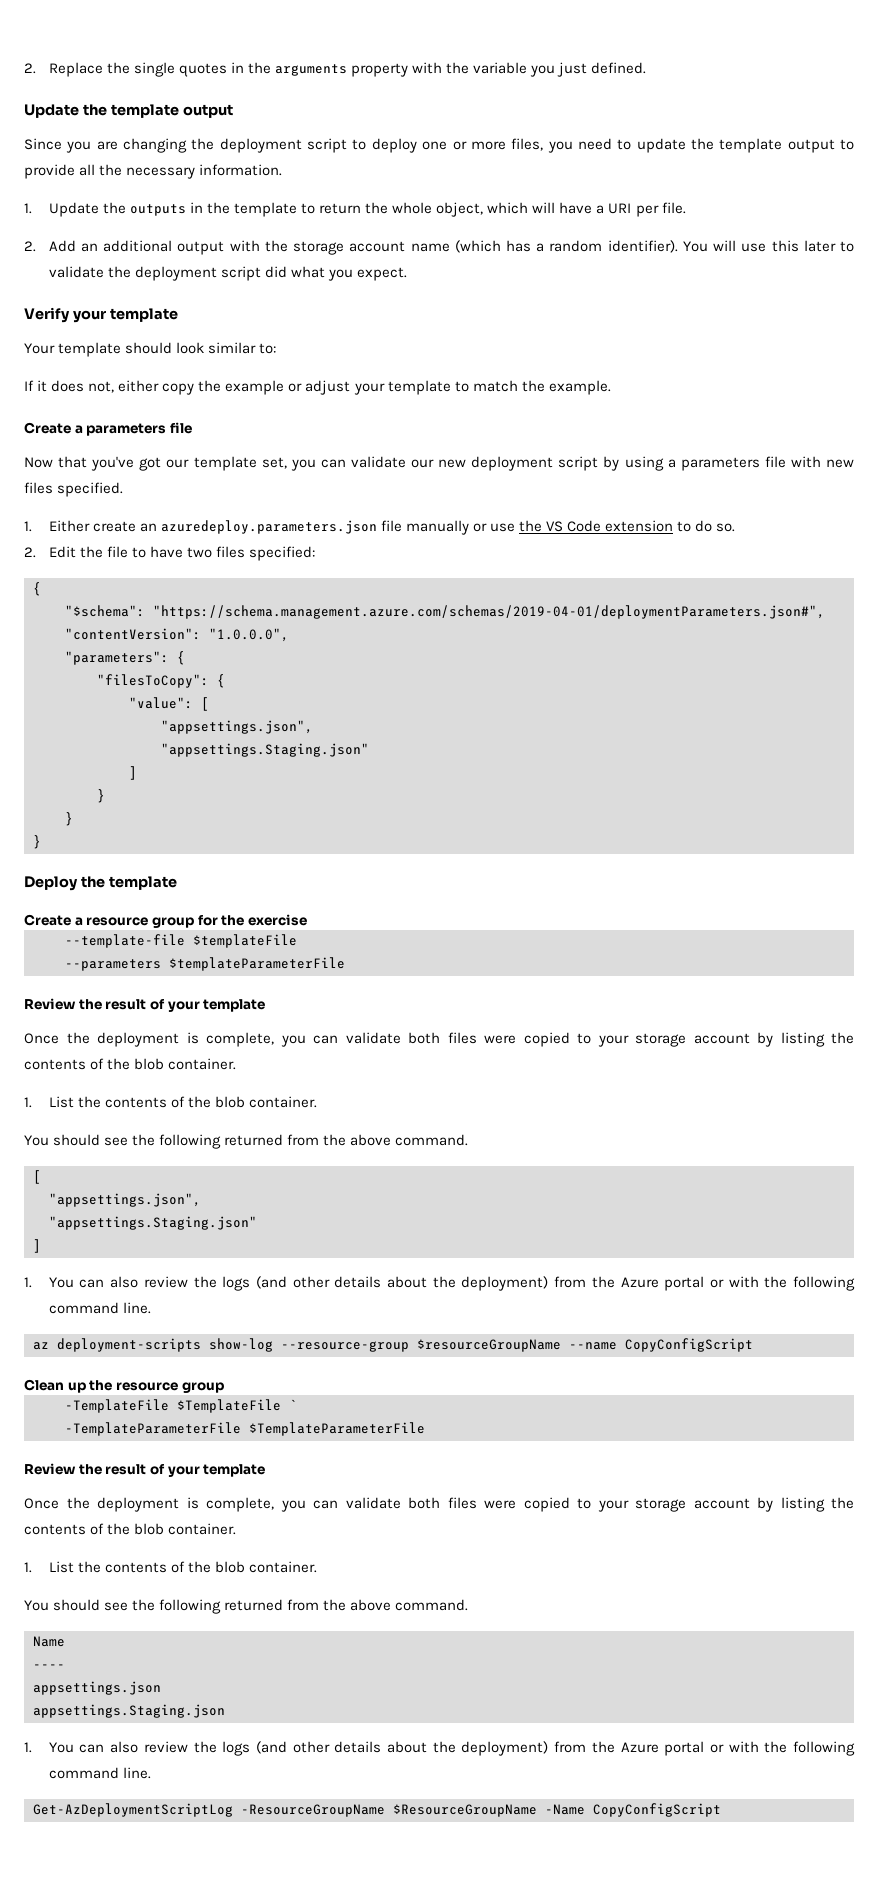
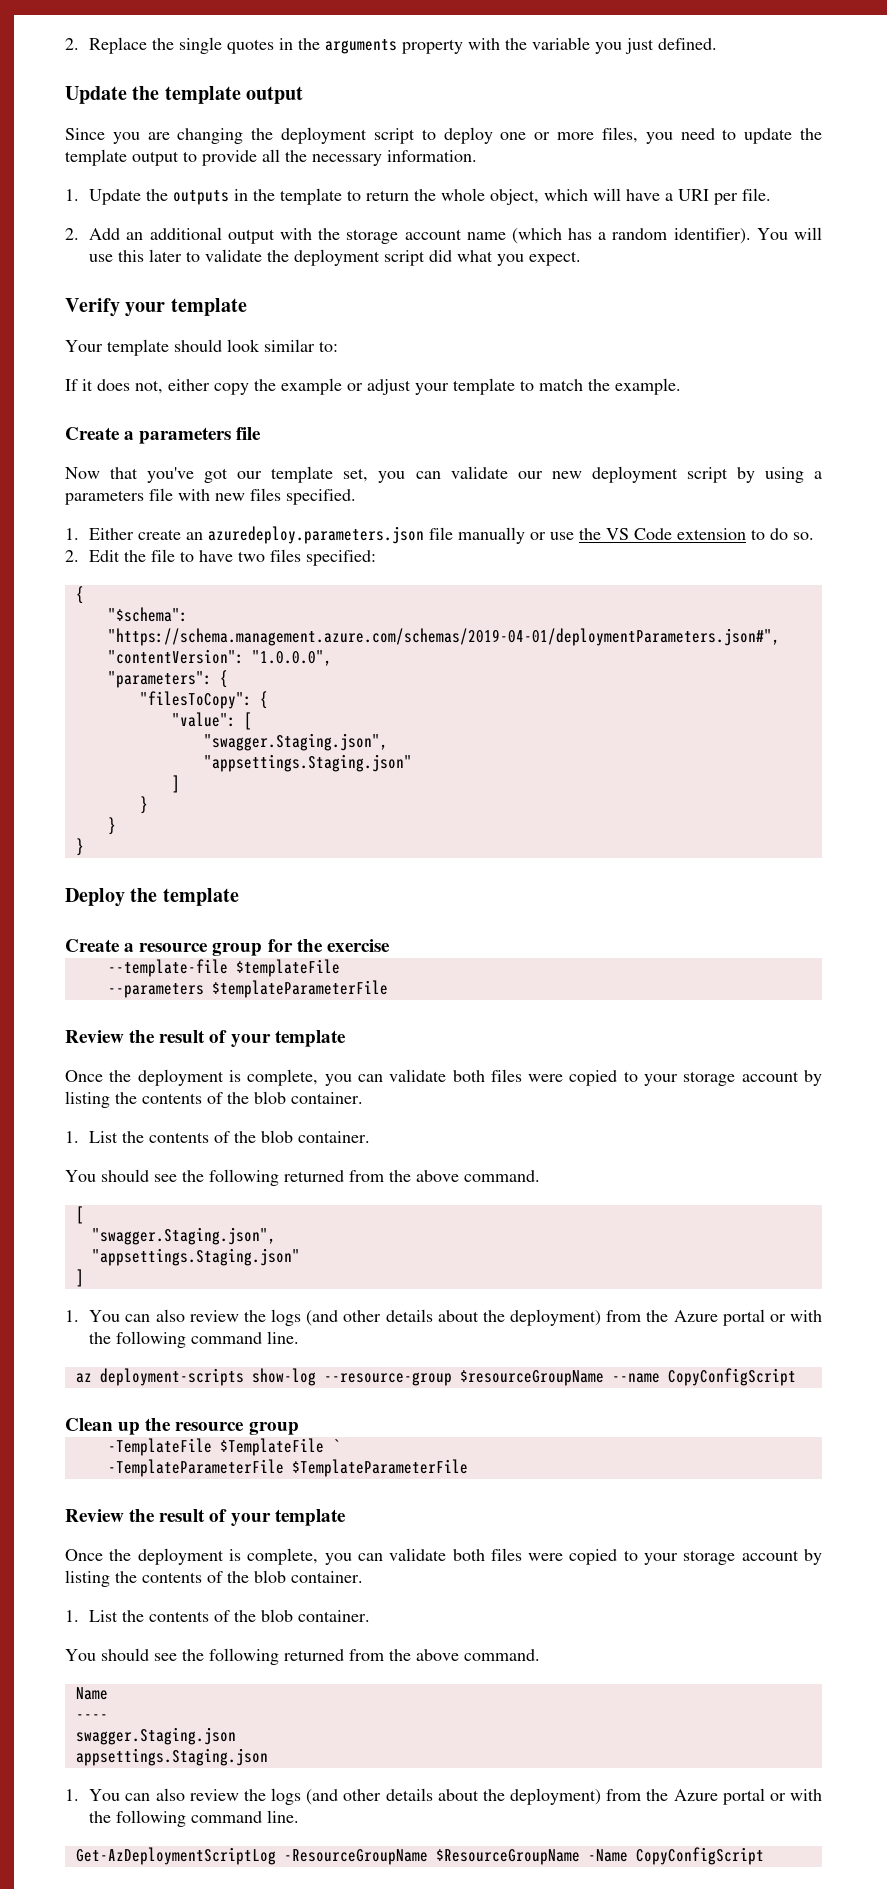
[161,720,313,734] "appsettings.json", -> [203,733,388,751] "swagger.Staging.json",
[49,1193,201,1207] "appsettings.json", -> [91,1227,276,1245] "swagger.Staging.json",
[33,1681,161,1695] appsettings.json -> [75,1727,236,1745] swagger.Staging.json

